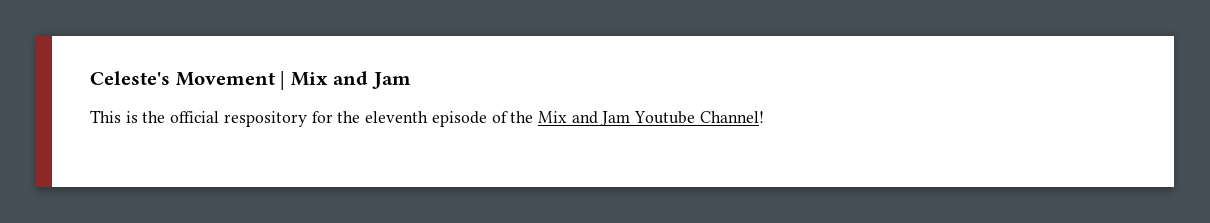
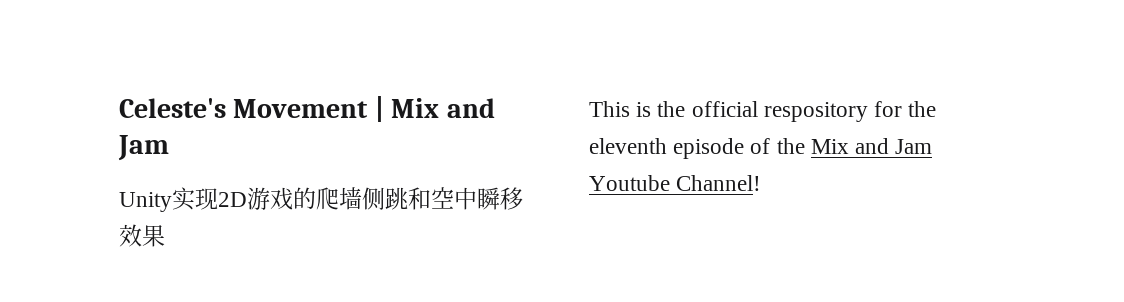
(411, 80) none -> [119,187,523,212] [119,224,165,247] // Unity实现2D游戏的爬墙侧跳和空中瞬移效果

